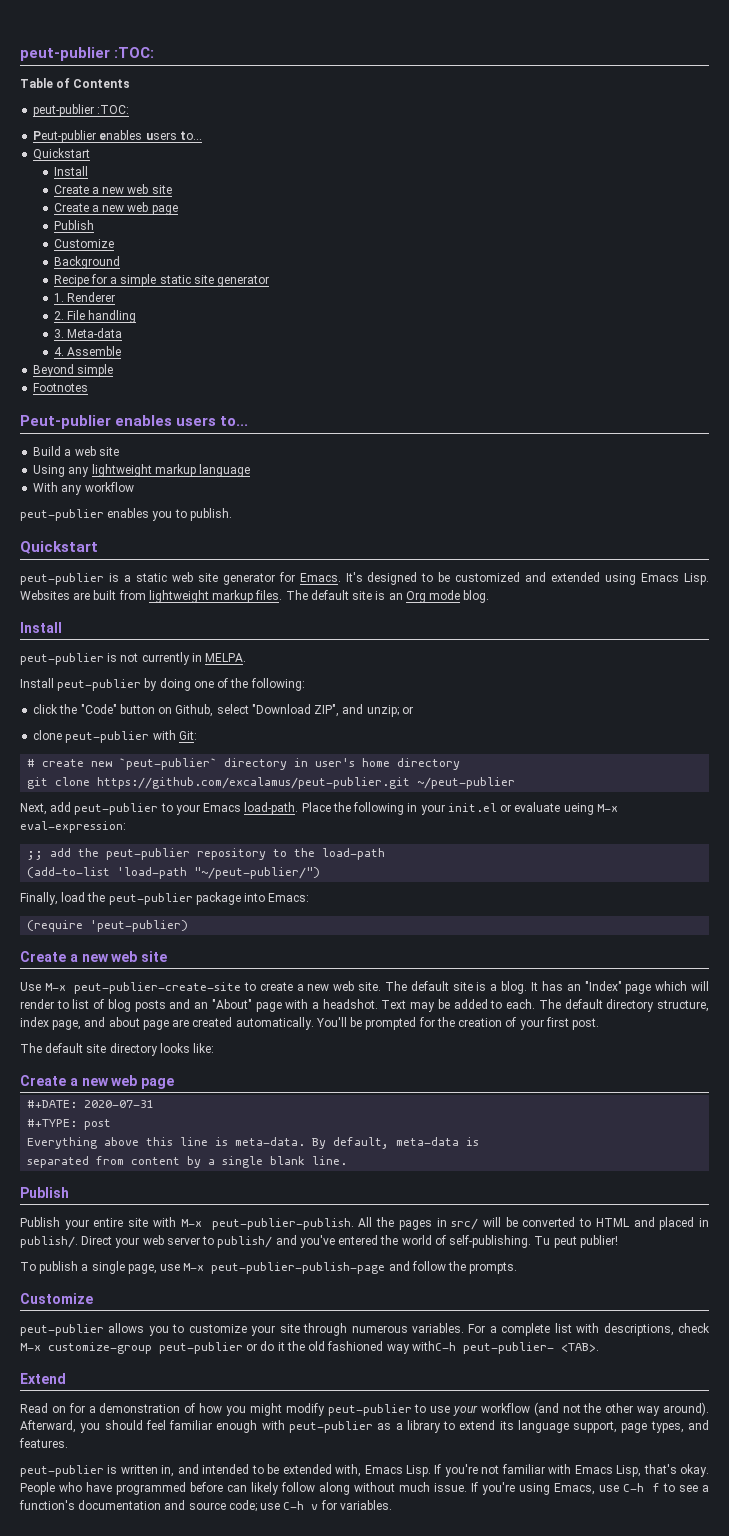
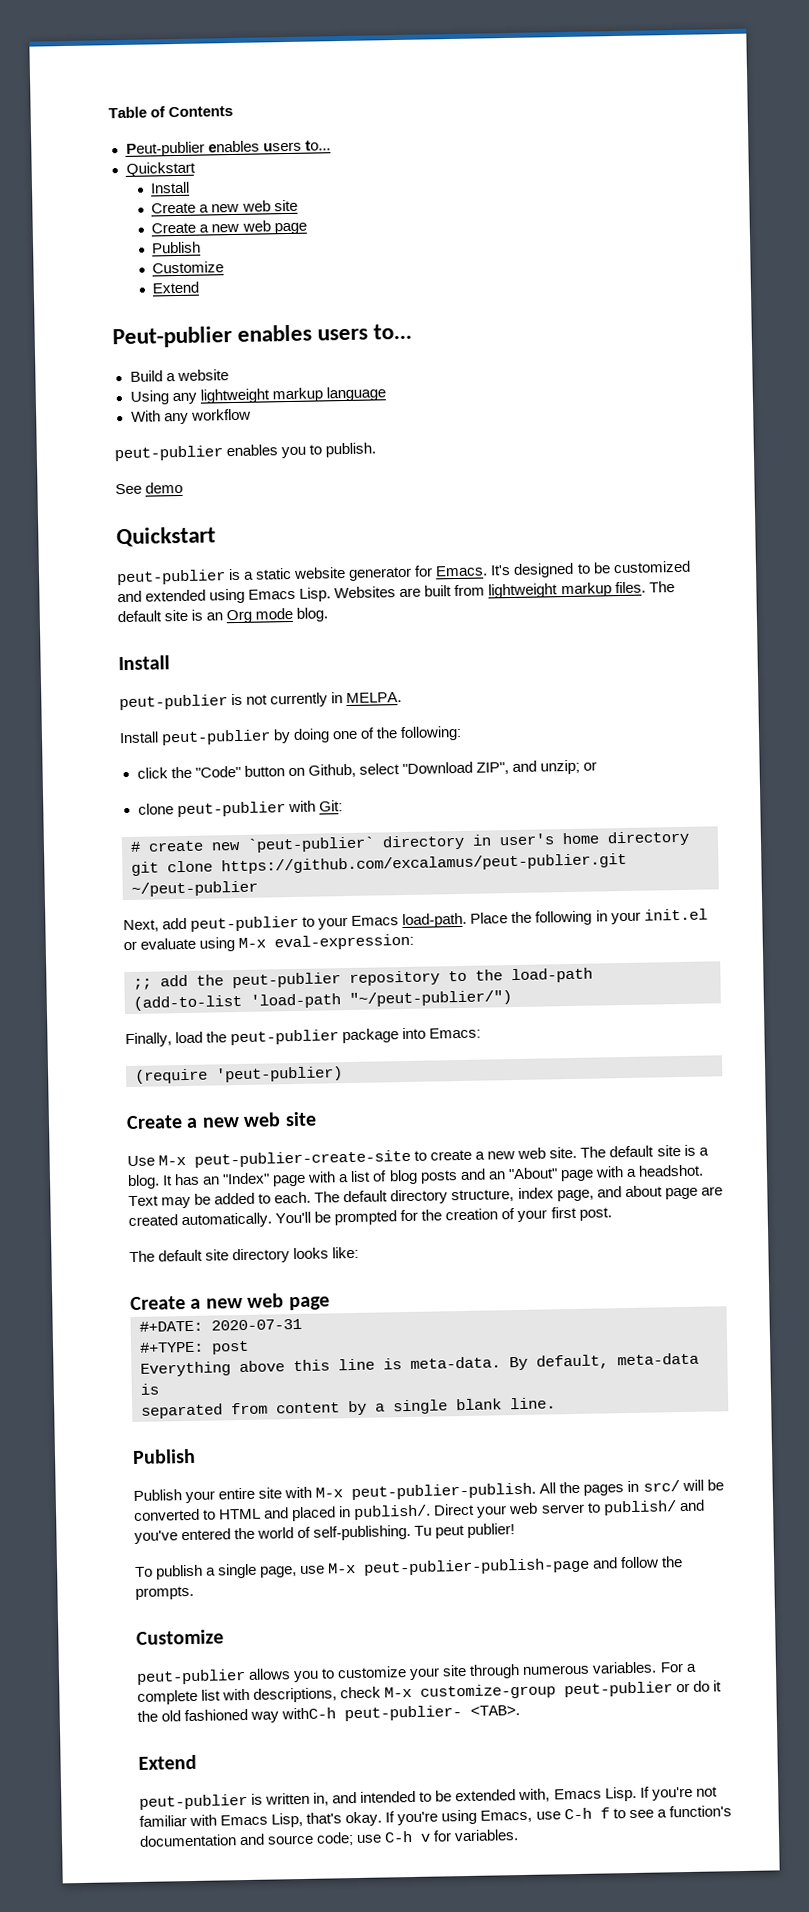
[20,47,155,61] peut-publier :TOC: // -> (108, 112) none
[33,104,130,117] // peut-publier :TOC: -> (234, 111) none
[53,256,120,269] [53,274,270,287] [53,292,115,302] [53,310,137,323] [53,328,122,338] [53,346,121,356] [33,364,114,377] [33,383,89,392] Background // Recipe for a simple static site generator // 1. Renderer // 2. File handling // 3. Meta-data // 4. Assemble // Beyond simple // Footnotes -> [152,281,200,294] Extend
[74,446,119,456] web site -> [176,369,229,382] website
(232, 514) none -> [115,481,184,495] // See demo
[171,572,218,582] web site -> [293,566,347,579] website
[563,803,594,815] ueing -> [199,937,236,952] using
[655,981,709,991] [20,999,69,1009] which will render to -> [307,1171,350,1183] with a
[20,1402,710,1416] [20,1420,710,1433] [19,1438,68,1448] // Read on for a demonstration of how you might modify peut-publier to use your workflow (and not the other way around). Afterward, you should feel familiar enough with peut-publier as a library to extend its language support, page types, and features. -> (197, 1762) none
[20,1482,468,1495] People who have programmed before can likely follow along without much issue. -> (383, 1819) none

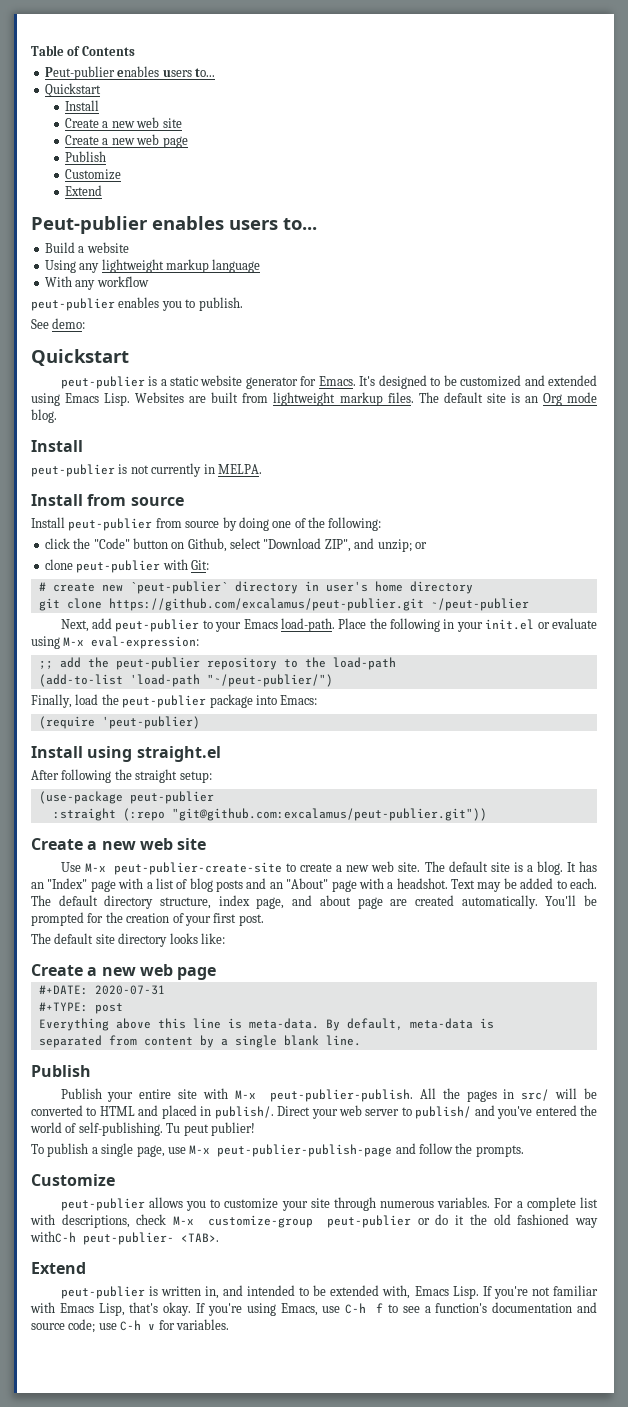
[145,481,184,494] demo -> [52,318,86,329] demo:
(403, 697) none -> [31,494,184,506] // Install from source
(272, 737) none -> [155,518,220,528] from source
(343, 1074) none -> [31,746,221,762] [31,769,212,783] [38,791,214,804] [52,808,487,821] // Install using straight.el // After following the straight setup: // (use-package peut-publier // :straight (:repo "git@github.com:excalamus/peut-publier.git"))

